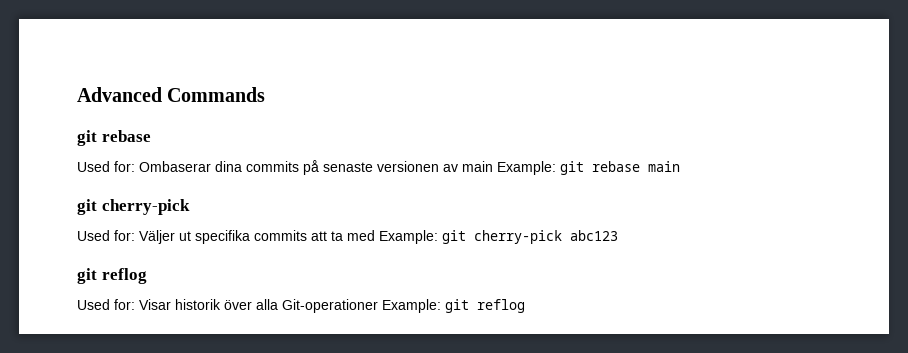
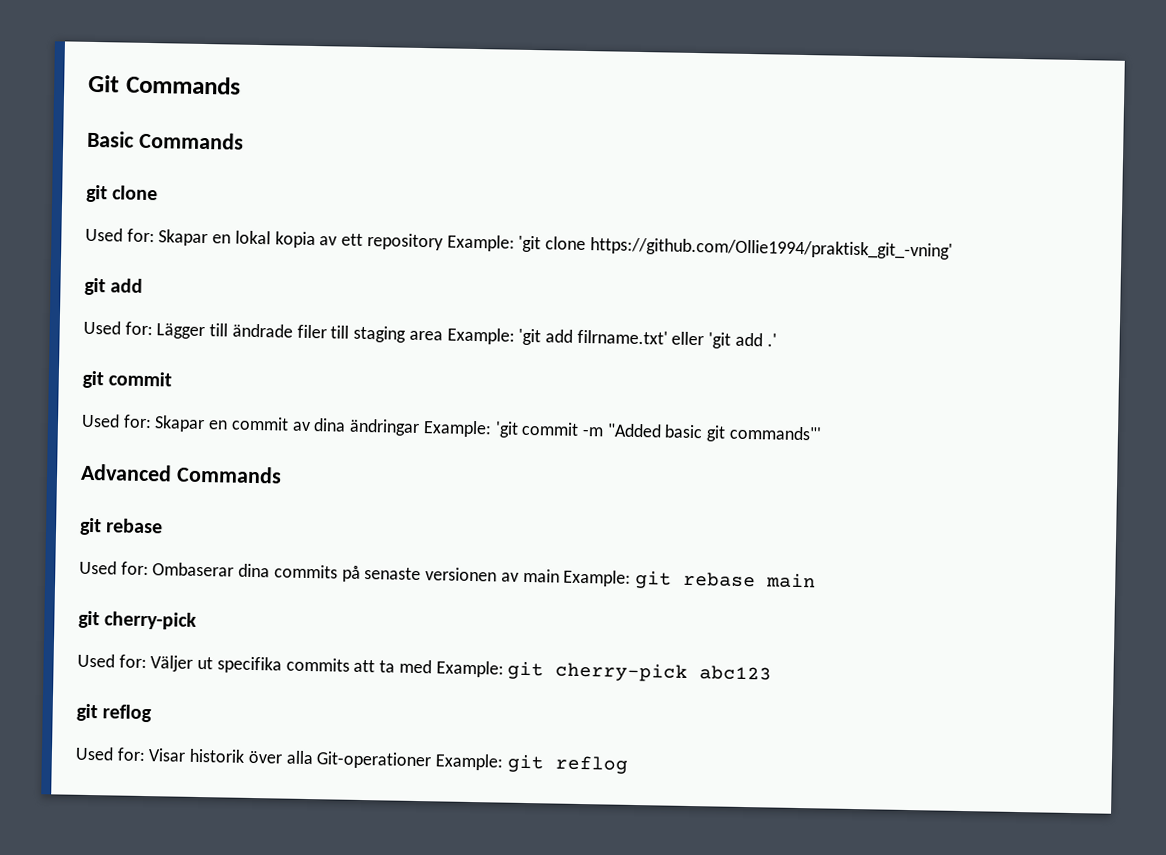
(77, 94) none -> [88,74,241,95] [87,130,244,150] [86,184,159,203] [85,227,953,260] [84,277,144,296] [83,320,777,349] [82,370,173,389] [81,413,822,442] Git Commands // Basic Commands // git clone // Used for: Skapar en lokal kopia av ett repository Example: 'git clone https://github.com/Ollie1994/praktisk_git_-vning' // git add // Used for: Lägger till ändrade filer till staging area Example: 'git add filrname.txt' eller 'git add .' // git commit // Used for: Skapar en commit av dina ändringar Example: 'git commit -m "Added basic git commands"' //

